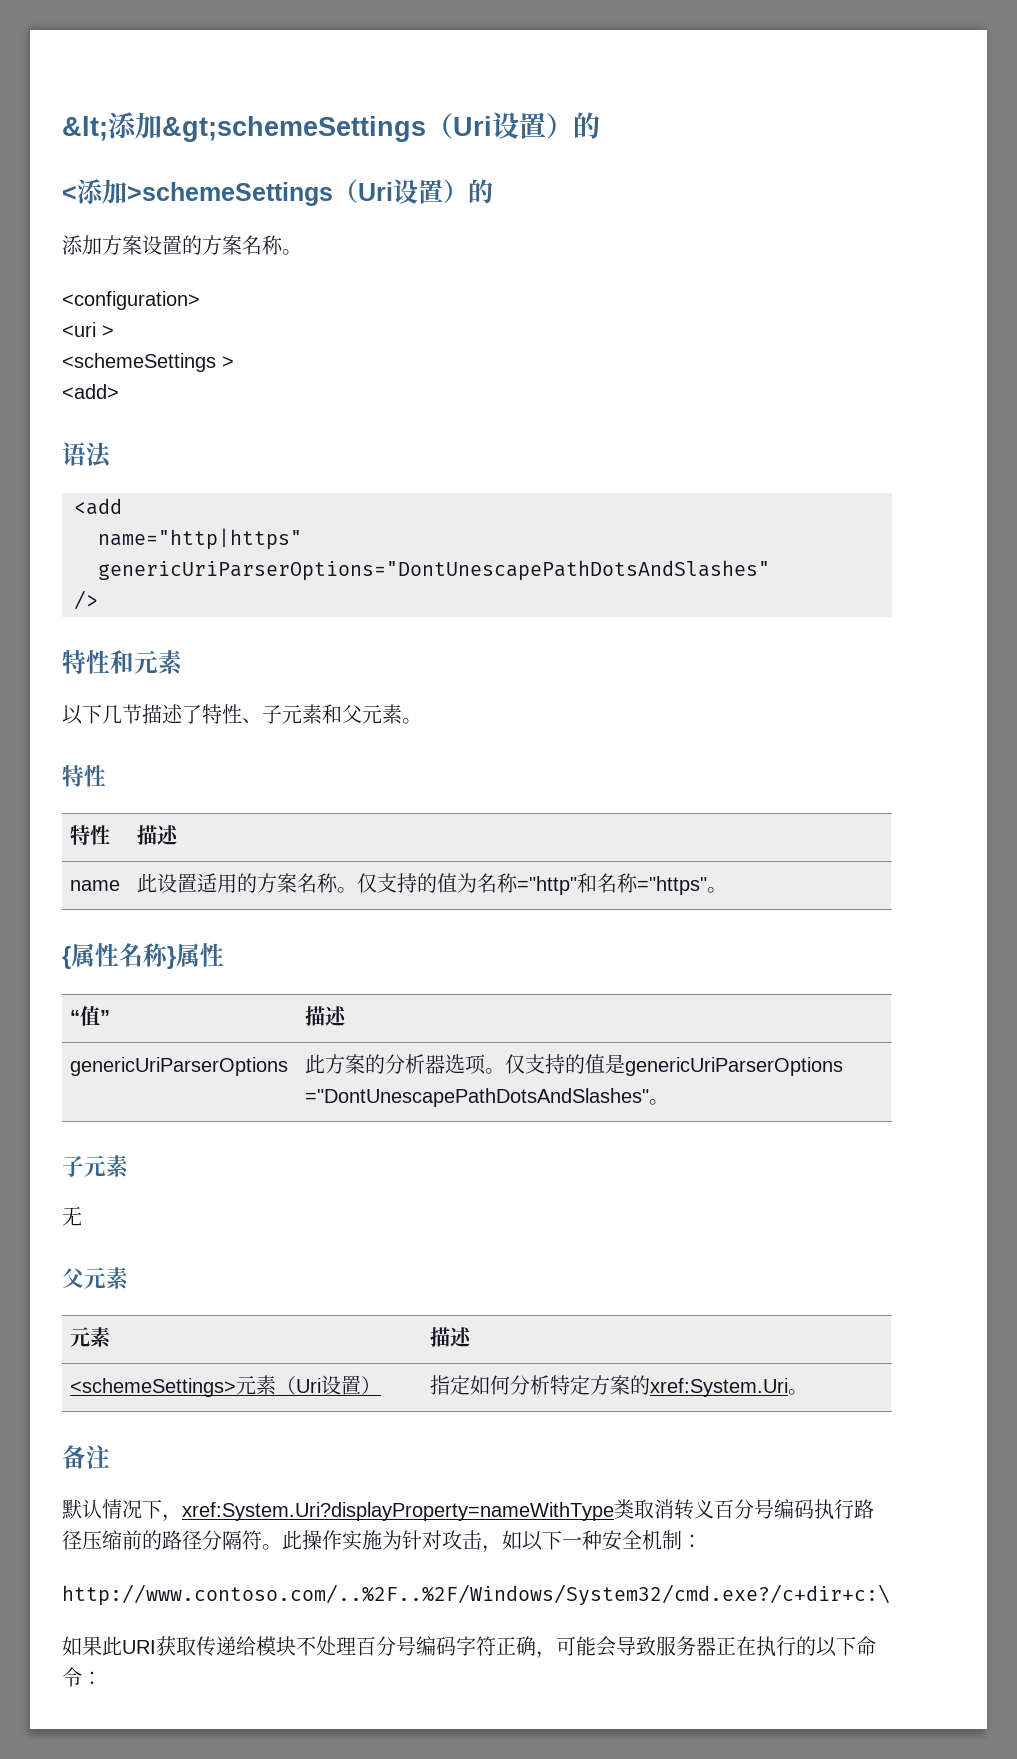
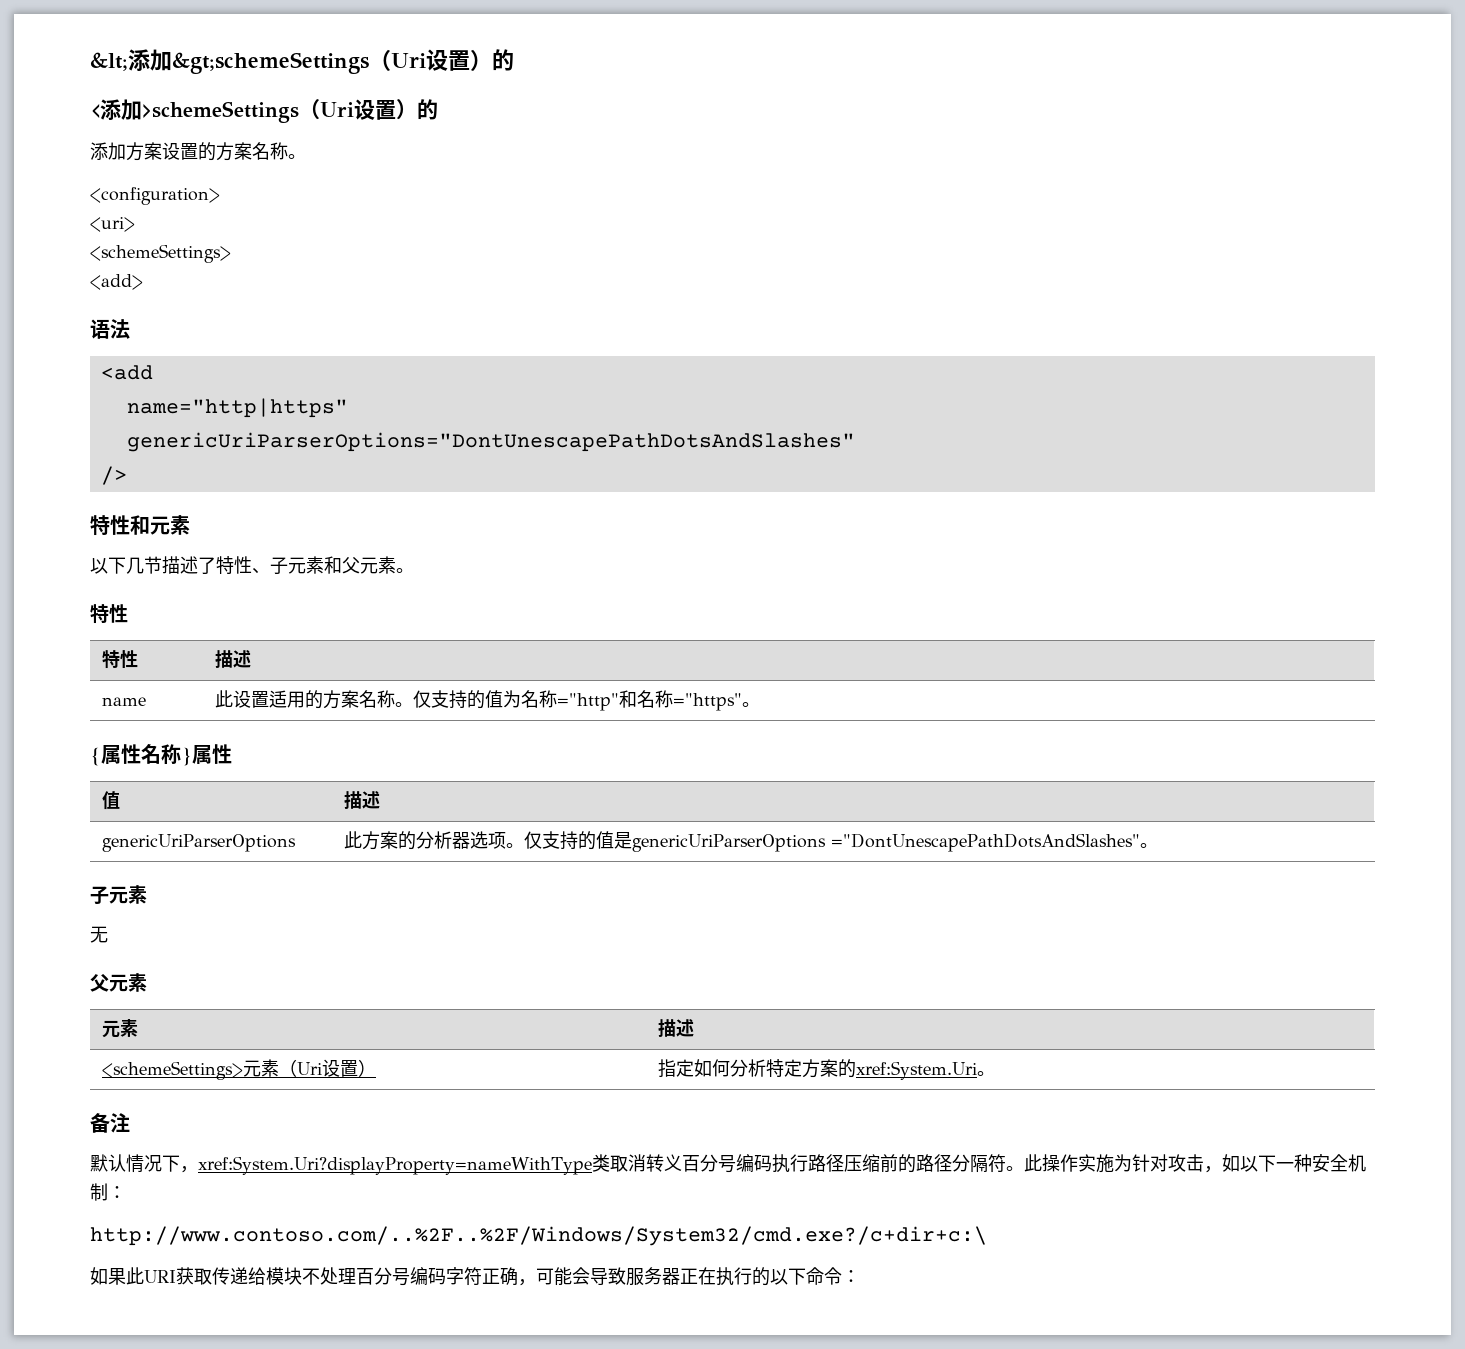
[62,322,114,337] [62,353,234,372] <uri > // <schemeSettings > -> [90,217,135,232] [90,244,231,263] <uri> // <schemeSettings>
[70,1006,111,1026] “值” -> [101,791,120,810] 值

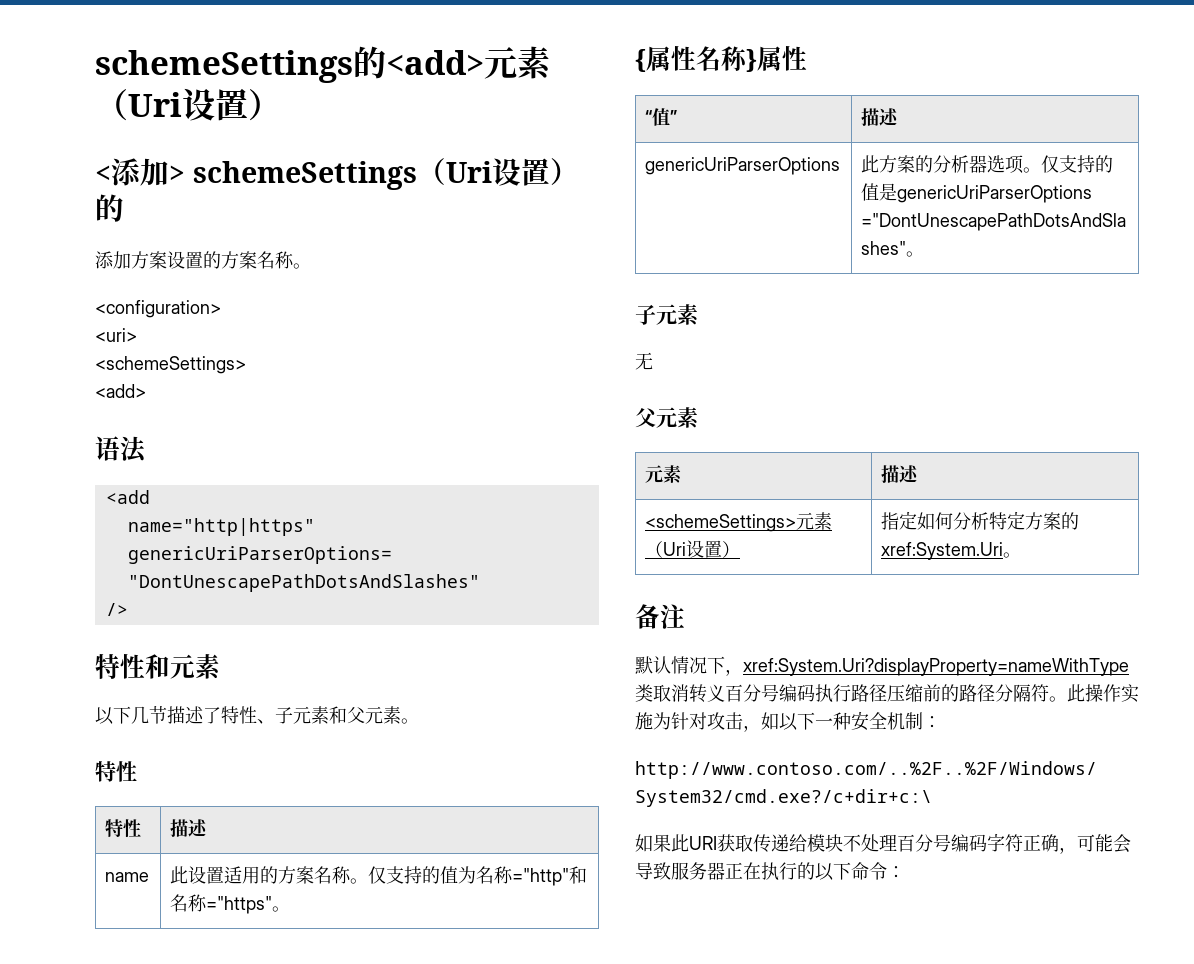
[90,49,514,74] &lt;添加&gt;schemeSettings（Uri设置）的 -> [95,46,551,83] [95,88,281,121] schemeSettings的<add>元素（Uri设置）
[142,101,299,123] >schemeSettings -> [169,161,417,190] > schemeSettings
[101,791,120,810] 值 -> [645,108,678,126] “值”

